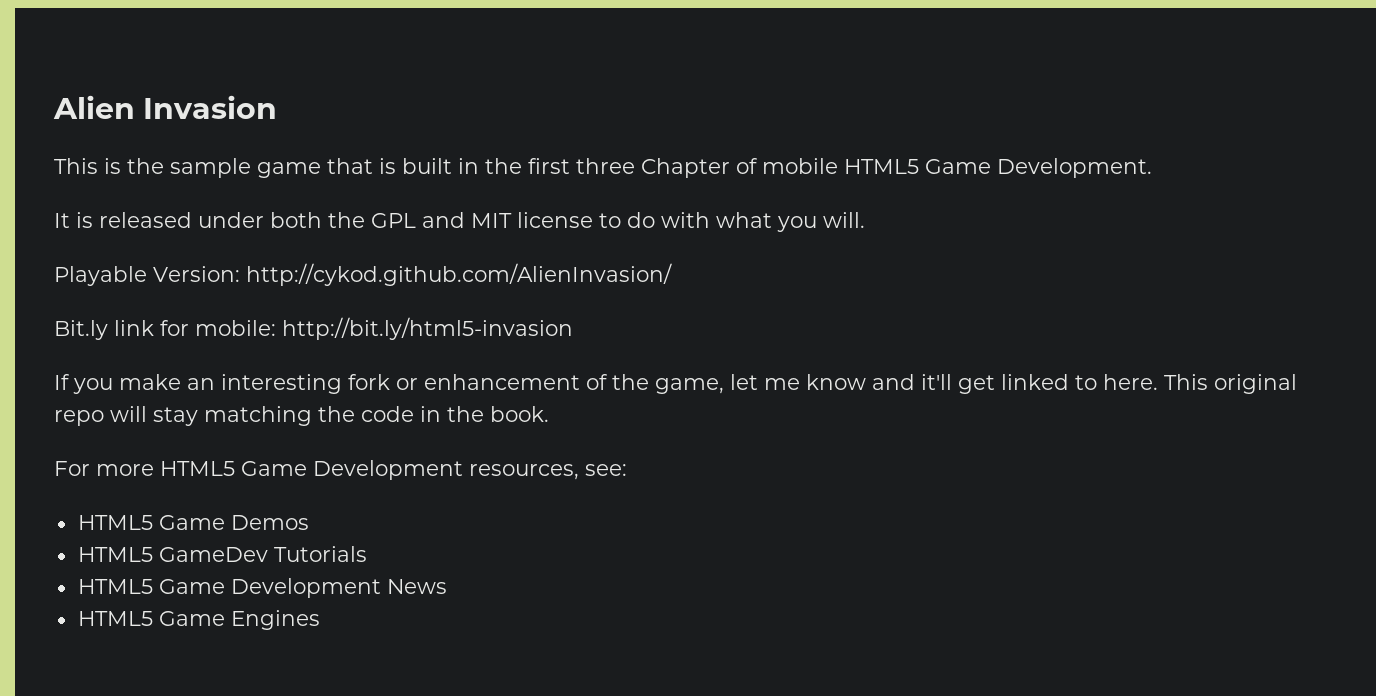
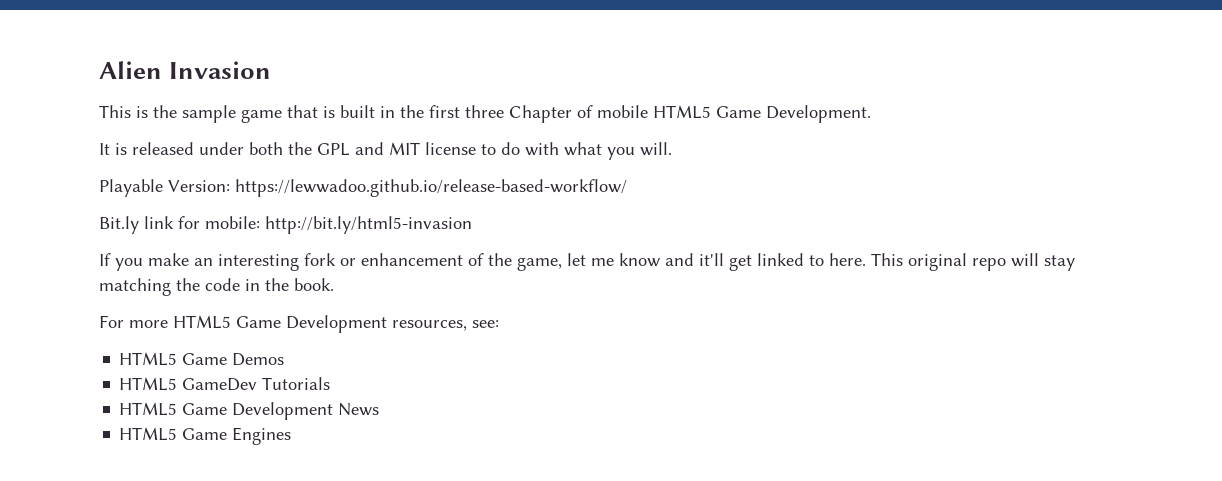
[246,263,672,286] http://cykod.github.com/AlienInvasion/ -> [235,179,627,197] https://lewwadoo.github.io/release-based-workflow/

